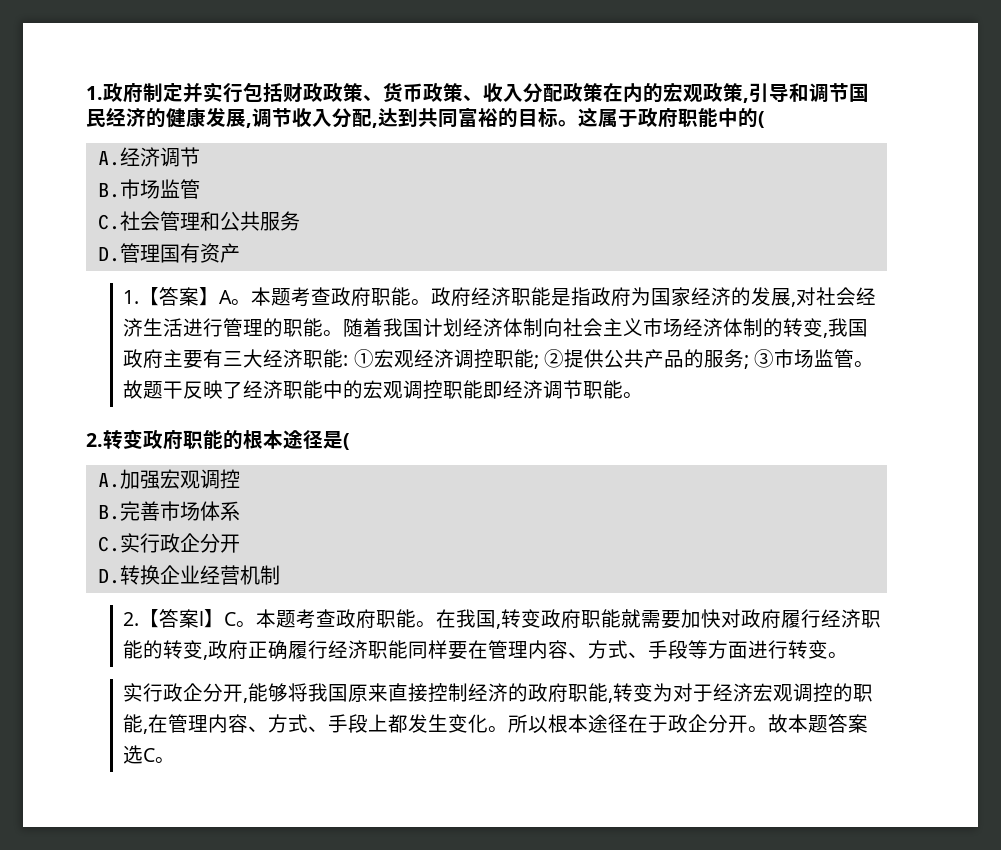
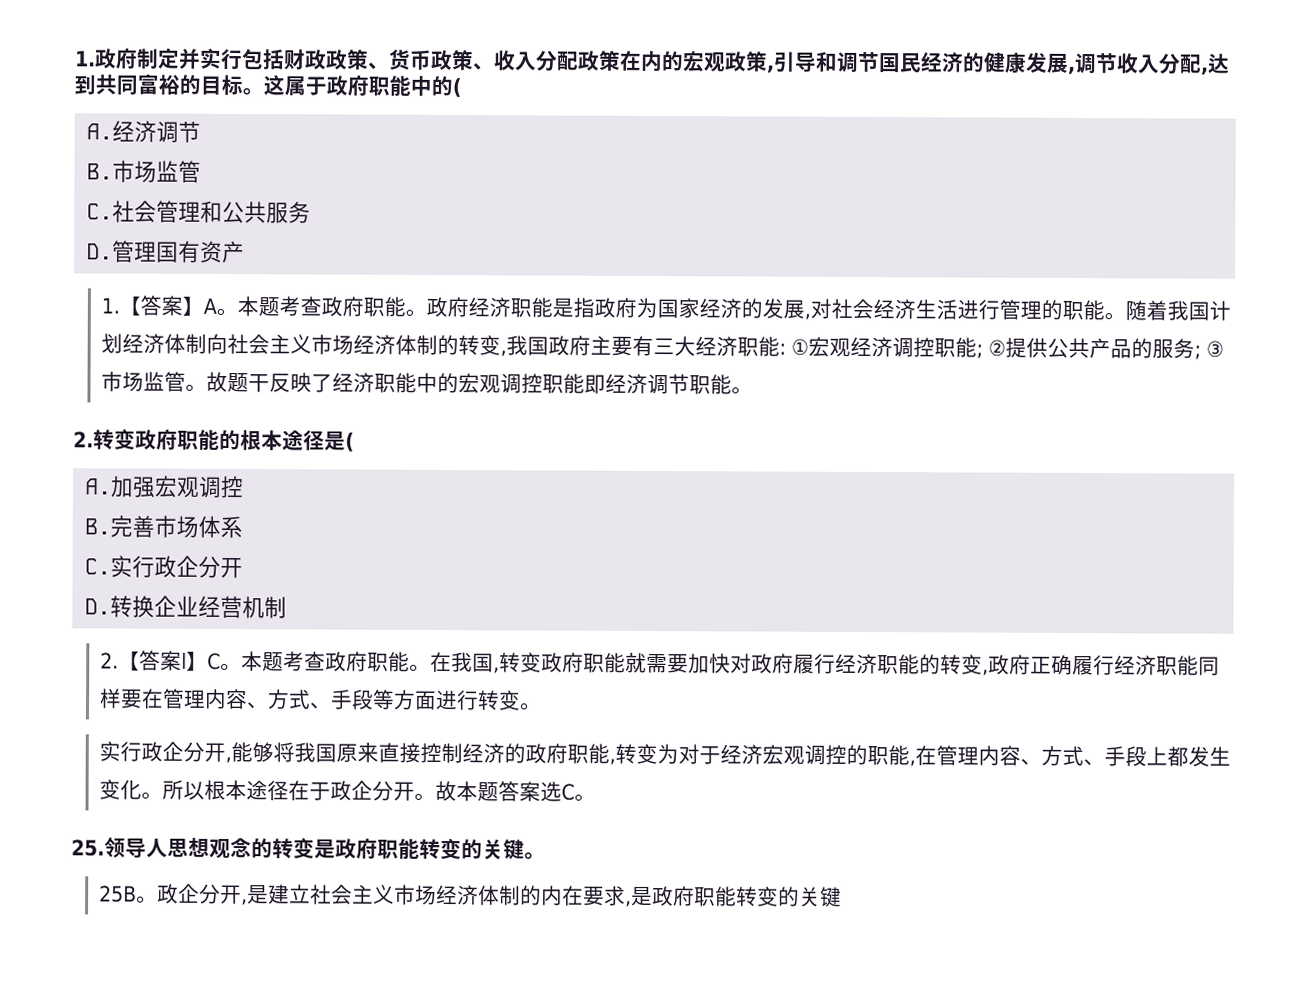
(176, 760) none -> [71,837,546,860] [99,883,843,907] // 25.领导人思想观念的转变是政府职能转变的关键。 // 25B。政企分开,是建立社会主义市场经济体制的内在要求,是政府职能转变的关键

